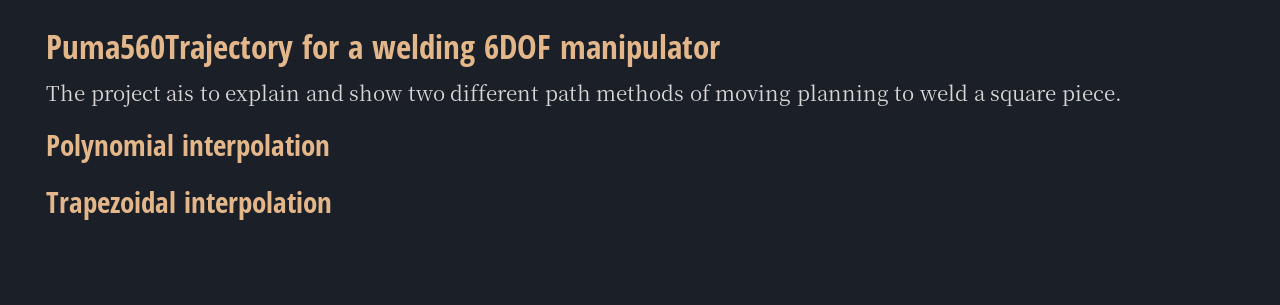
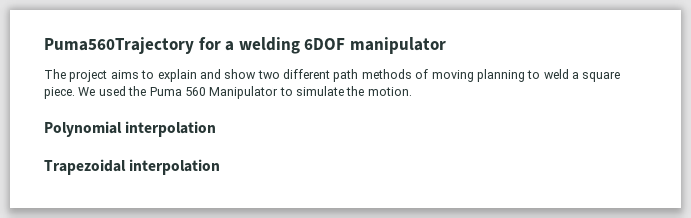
[166,85,195,101] ais -> [110,70,139,79] aims
(1122, 95) none -> [78,86,412,99] We used the Puma 560 Manipulator to simulate the motion.

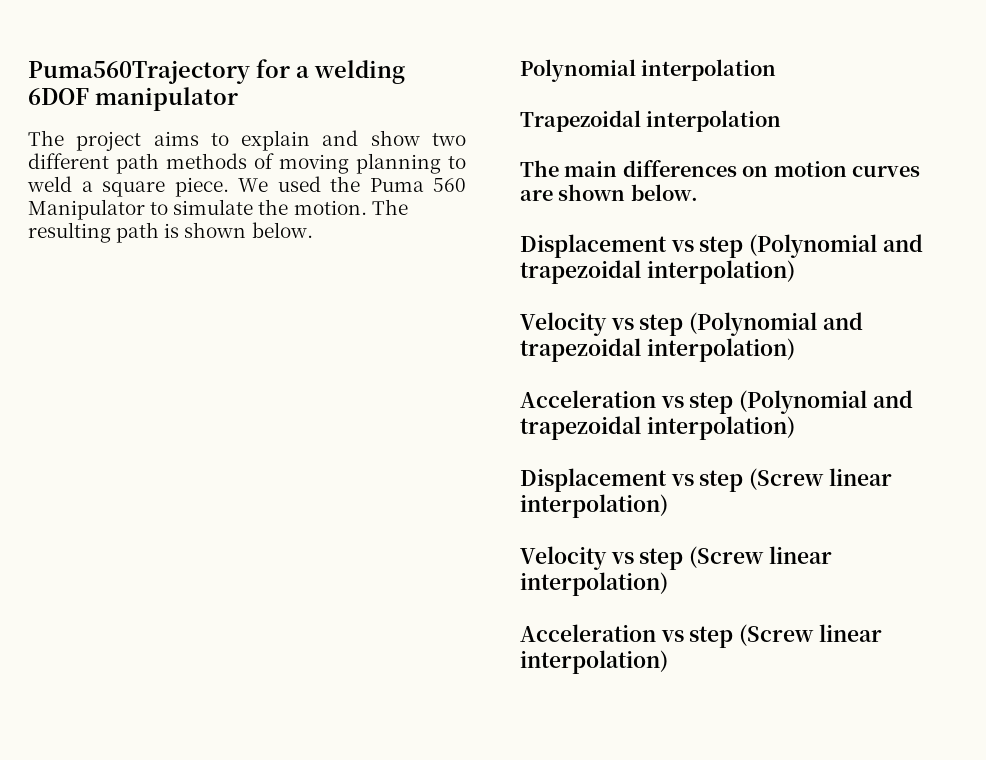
[44,121,217,137] [44,159,221,175] // Polynomial interpolation // Trapezoidal interpolation -> [371,199,408,215] [28,222,313,243] [520,59,777,82] [520,110,782,132] [520,160,920,177] [520,184,698,201] [520,234,923,258] [520,260,795,284] [520,312,863,336] [520,338,795,362] [520,390,913,414] [520,416,795,440] [520,468,892,492] [520,494,668,518] [520,546,832,570] [520,572,668,596] [520,624,882,648] [520,650,668,674] The resulting path is shown below. // Polynomial interpolation // Trapezoidal interpolation // The main differences on motion curves are shown below. // Displacement vs step (Polynomial and trapezoidal interpolation) // Velocity vs step (Polynomial and trapezoidal interpolation) // Acceleration vs step (Polynomial and trapezoidal interpolation) // Displacement vs step (Screw linear interpolation) // Velocity vs step (Screw linear interpolation) // Acceleration vs step (Screw linear interpolation)

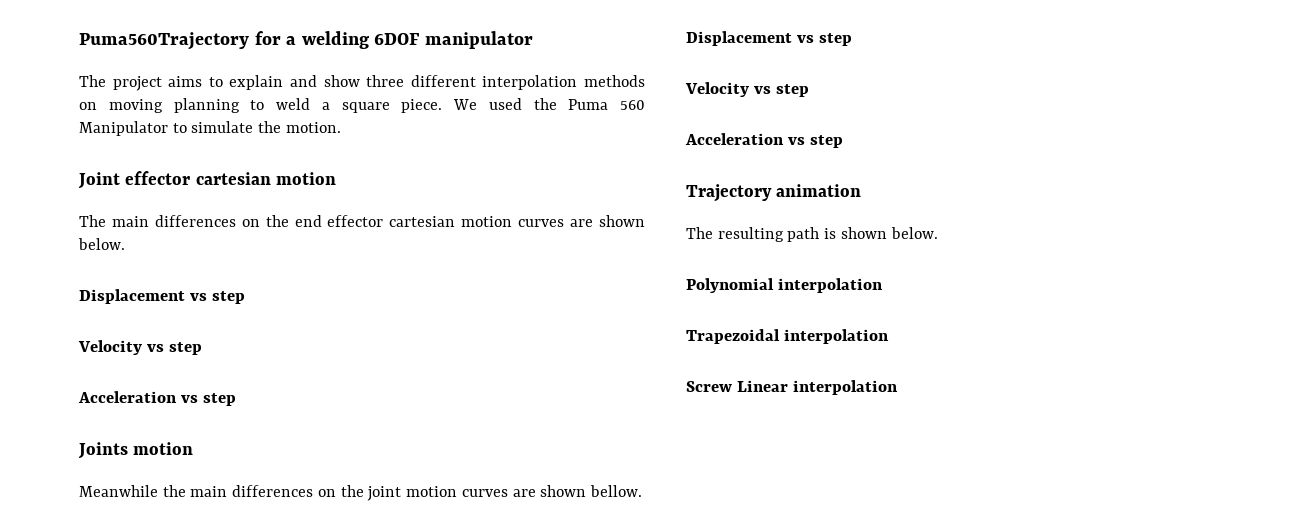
[431,133,466,146] [28,153,274,174] two different path methods of -> [366,75,645,90] [79,102,97,110] three different interpolation methods on
(367, 207) none -> [78,171,336,189] [79,215,646,227] [78,238,125,250] [79,289,245,304] [78,340,202,355] [78,391,236,406] [78,442,194,459] [79,485,642,501] [686,31,852,46] [685,82,809,97] [685,133,843,148] [686,184,862,202] // Joint effector cartesian motion // The main differences on the end effector cartesian motion curves are shown below. // Displacement vs step // Velocity vs step // Acceleration vs step // Joints motion // Meanwhile the main differences on the joint motion curves are shown bellow. // Displacement vs step // Velocity vs step // Acceleration vs step // Trajectory animation //
[520,160,920,177] [520,184,698,201] [520,234,923,258] [520,260,795,284] [520,312,863,336] [520,338,795,362] [520,390,913,414] [520,416,795,440] [520,468,892,492] [520,494,668,518] [520,546,832,570] [520,572,668,596] [520,624,882,648] [520,650,668,674] The main differences on motion curves are shown below. // Displacement vs step (Polynomial and trapezoidal interpolation) // Velocity vs step (Polynomial and trapezoidal interpolation) // Acceleration vs step (Polynomial and trapezoidal interpolation) // Displacement vs step (Screw linear interpolation) // Velocity vs step (Screw linear interpolation) // Acceleration vs step (Screw linear interpolation) -> [686,380,898,395] Screw Linear interpolation

